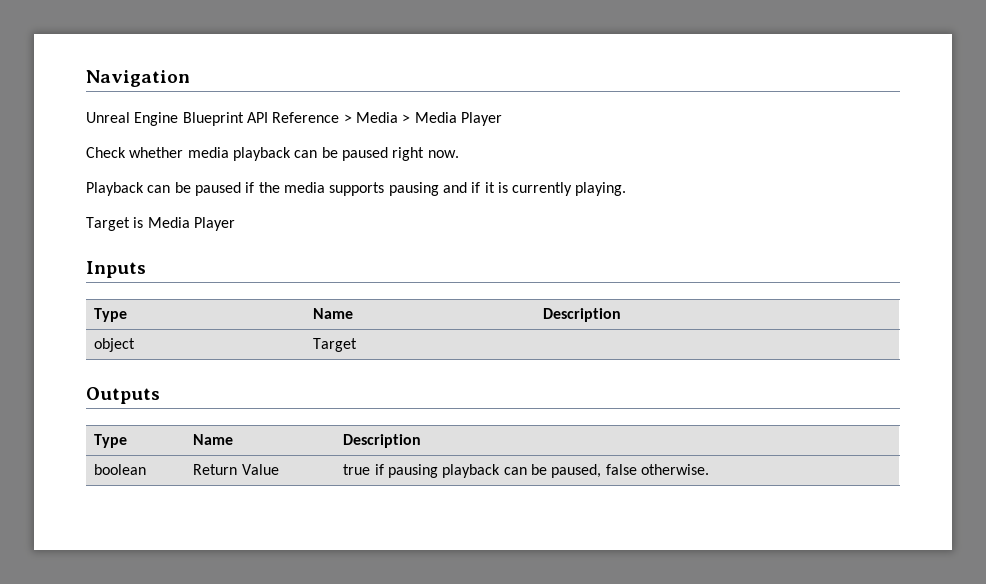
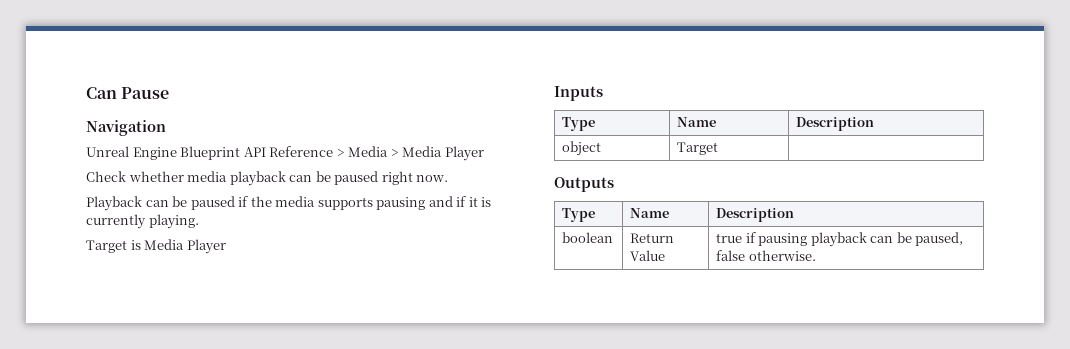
(86, 78) none -> [86,87,170,99] Can Pause //

